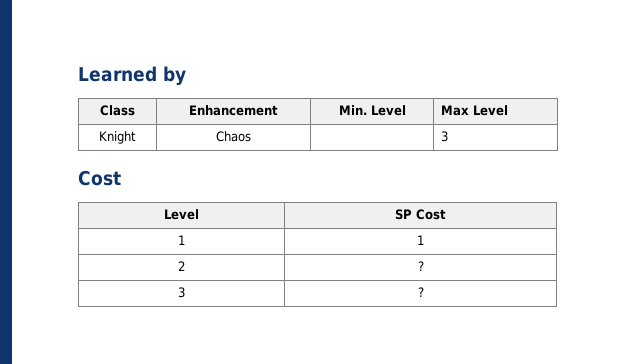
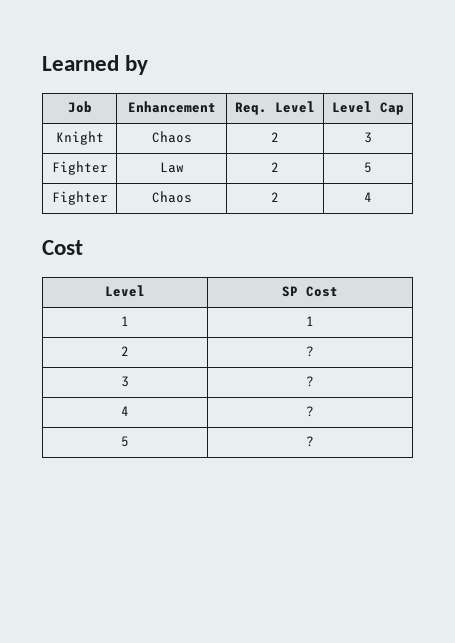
[100,105,135,116] Class -> [67,101,92,113] Job
[338,105,406,116] [440,105,508,116] Min. Level | Max Level -> [235,101,315,115] [332,101,404,115] Req. Level | Level Cap
[440,131,448,142] | 3 -> [271,132,279,142] [364,132,372,143] [51,161,108,175] [159,162,184,173] [271,162,279,172] [364,162,372,173] [51,191,108,205] [151,191,192,203] [271,192,279,202] [364,192,372,202] 2 | 3 // Fighter | Law | 2 | 5 // Fighter | Chaos | 2 | 4
(424, 292) none -> [121,406,129,416] [306,406,314,417] [121,436,129,447] [306,436,314,447] // 4 | ? // 5 | ?

